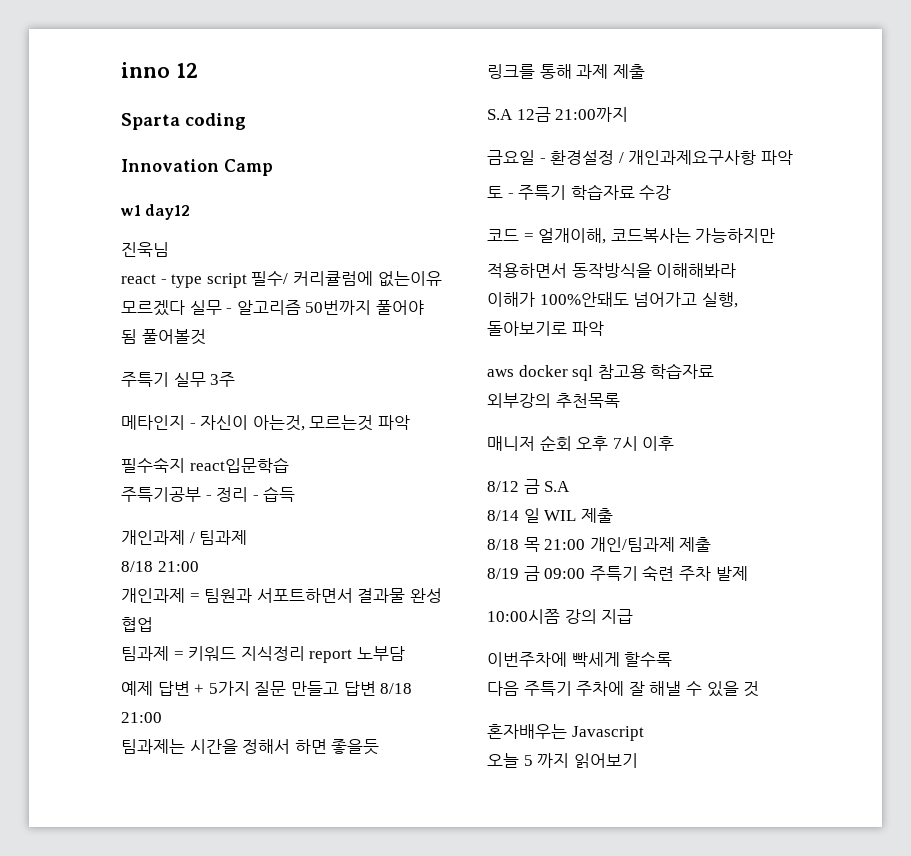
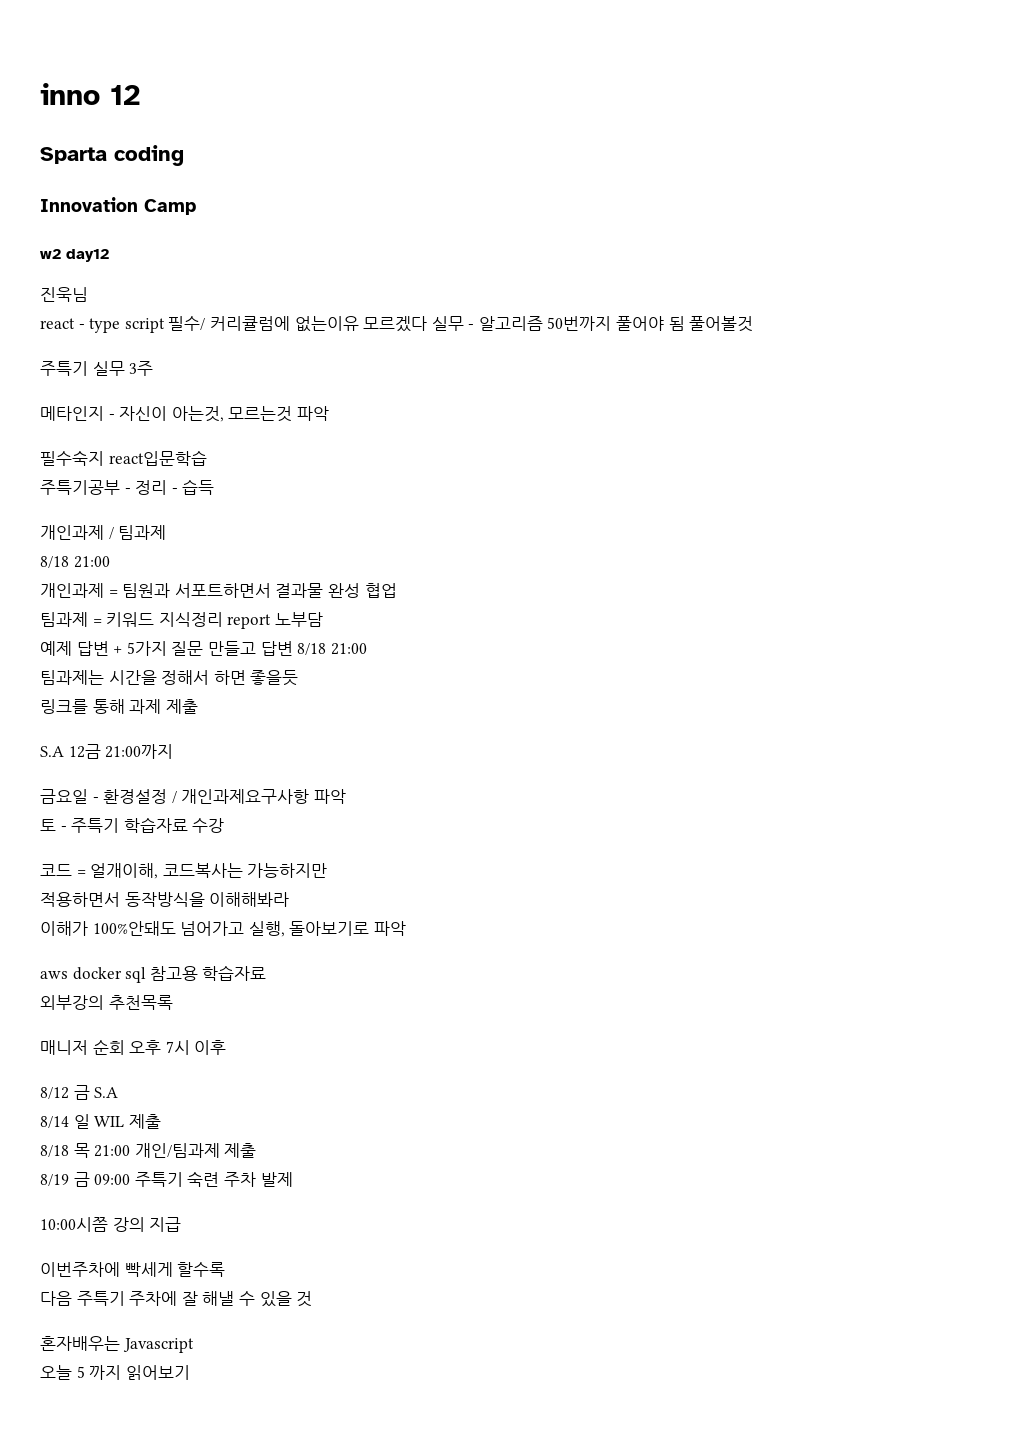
[120,205,141,216] w1 -> [40,249,61,259] w2

